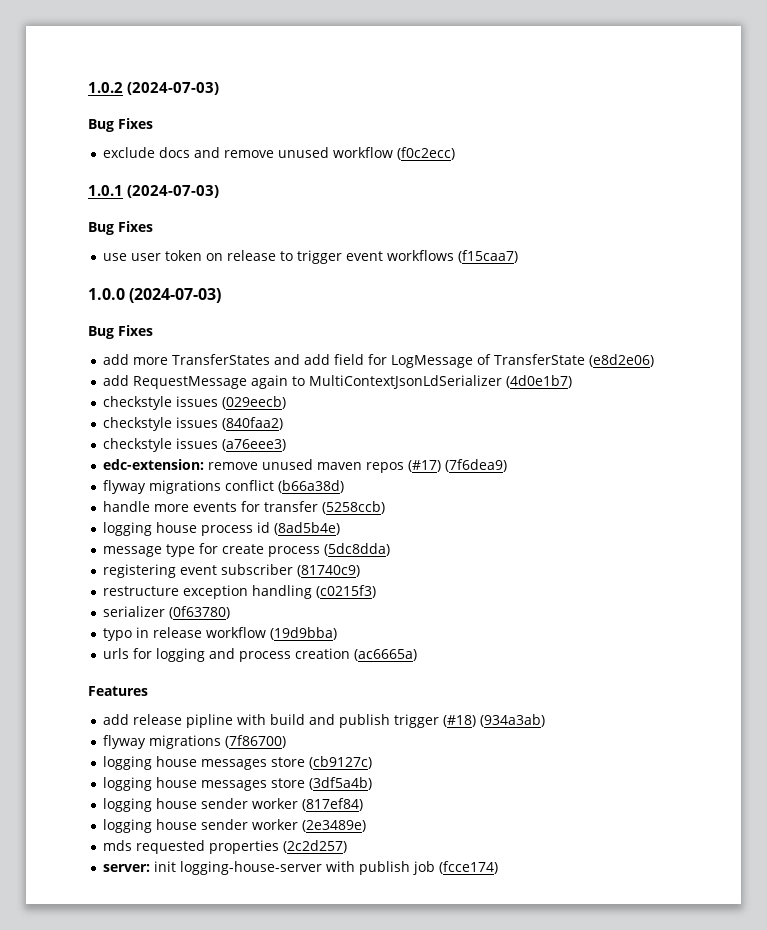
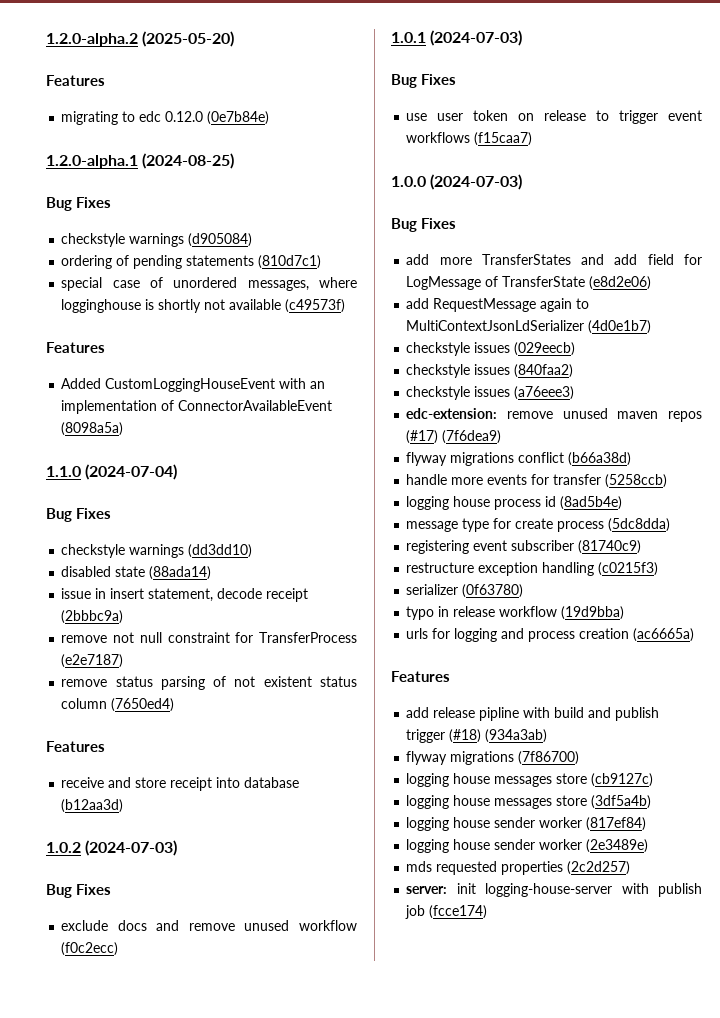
(88, 87) none -> [46,31,235,47] [46,75,105,86] [61,111,270,125] [46,153,235,169] [46,197,111,211] [61,233,253,247] [61,255,322,269] [61,277,357,291] [61,299,346,313] [46,342,105,353] [61,378,326,392] [61,400,333,414] [61,422,124,436] [46,464,178,480] [46,508,111,522] [61,544,253,558] [61,566,212,580] [61,588,309,602] [61,610,124,624] [61,632,357,643] [61,654,124,668] [61,676,357,690] [61,698,175,712] [46,741,105,752] [61,777,300,791] [61,799,124,813] 1.2.0-alpha.2 (2025-05-20) // Features // migrating to edc 0.12.0 (0e7b84e) // 1.2.0-alpha.1 (2024-08-25) // Bug Fixes // checkstyle warnings (d905084) // ordering of pending statements (810d7c1) // special case of unordered messages, where logginghouse is shortly not available (c49573f) // Features // Added CustomLoggingHouseEvent with an implementation of ConnectorAvailableEvent (8098a5a) // 1.1.0 (2024-07-04) // Bug Fixes // checkstyle warnings (dd3dd10) // disabled state (88ada14) // issue in insert statement, decode receipt (2bbbc9a) // remove not null constraint for TransferProcess (e2e7187) // remove status parsing of not existent status column (7650ed4) // Features // receive and store receipt into database (b12aa3d) //

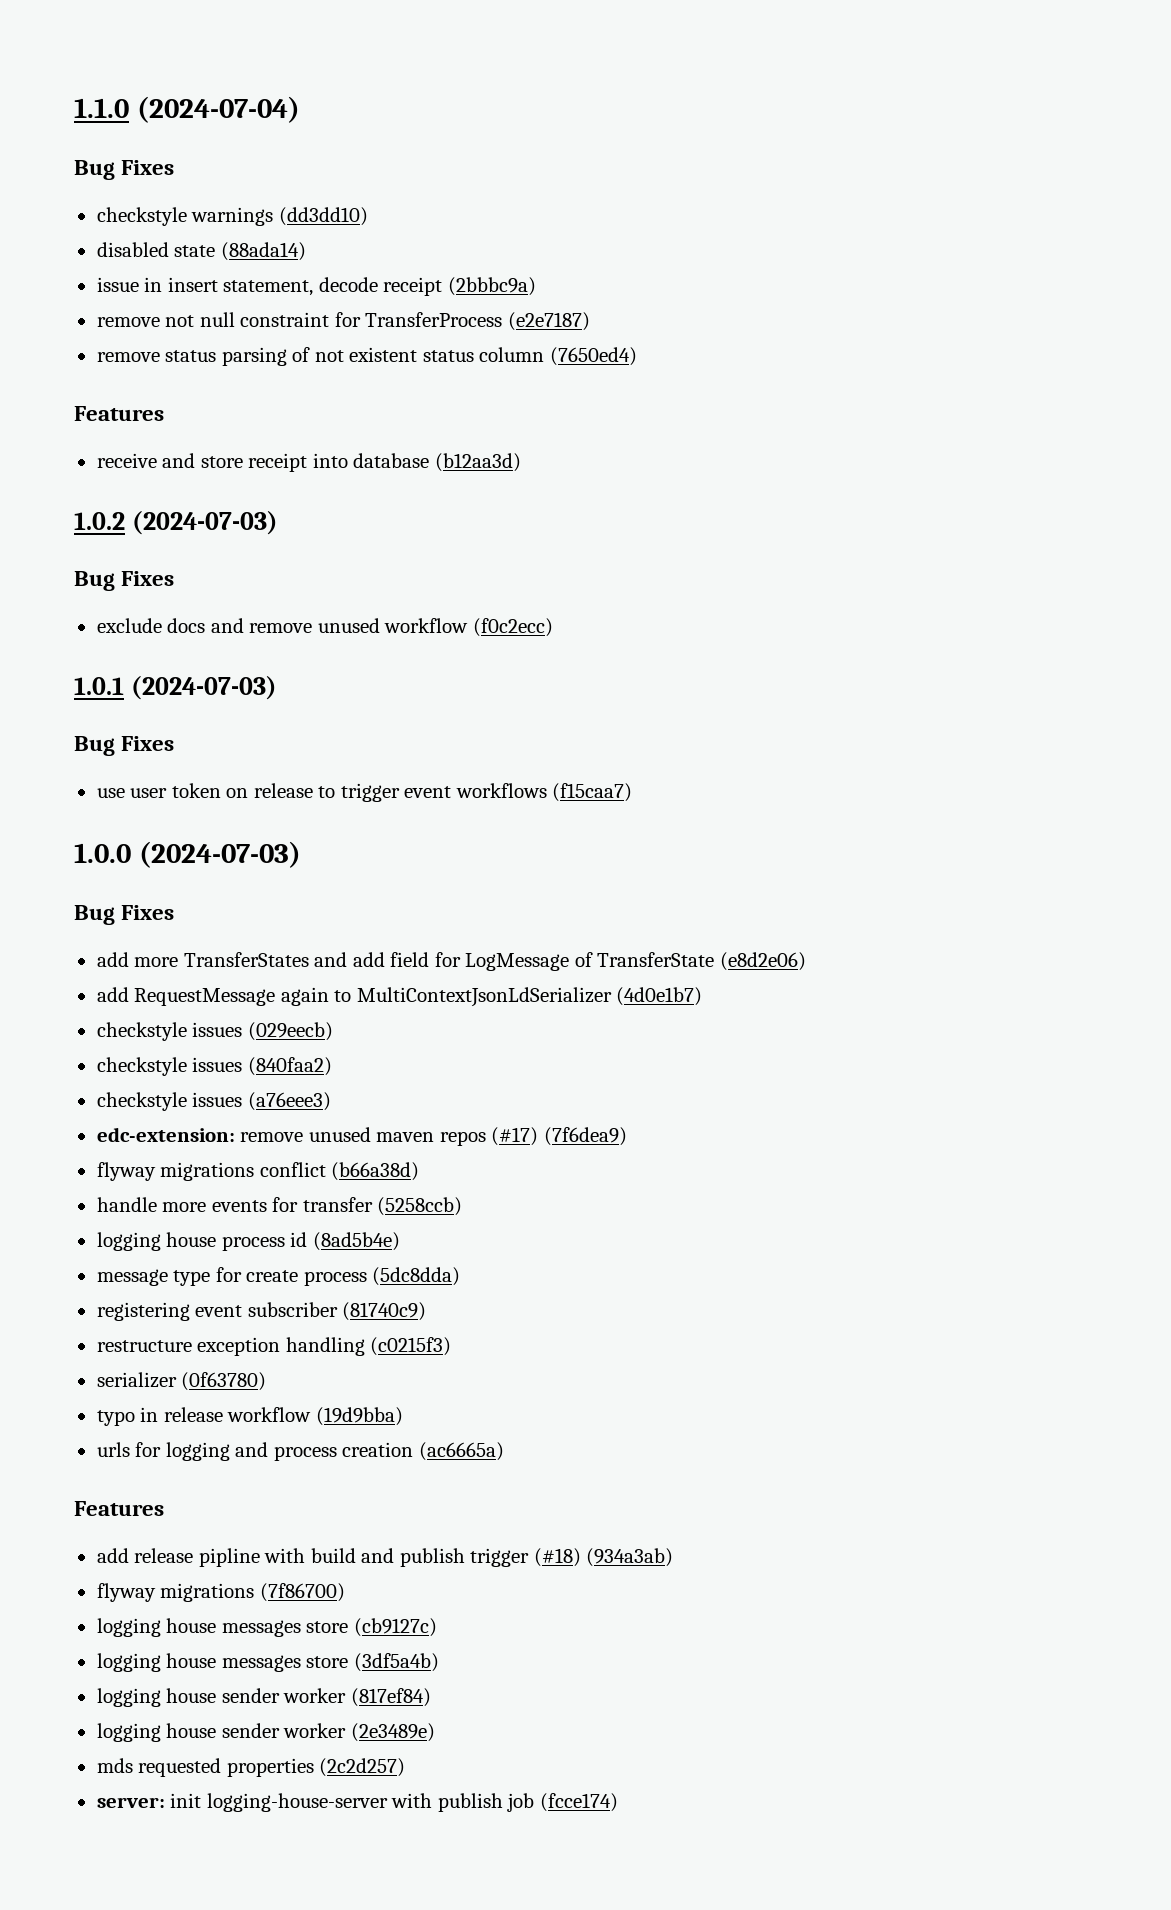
[46,31,235,47] [46,75,105,86] [61,111,270,125] [46,153,235,169] [46,197,111,211] [61,233,253,247] [61,255,322,269] [61,277,357,291] [61,299,346,313] [46,342,105,353] [61,378,326,392] [61,400,333,414] [61,422,124,436] 1.2.0-alpha.2 (2025-05-20) // Features // migrating to edc 0.12.0 (0e7b84e) // 1.2.0-alpha.1 (2024-08-25) // Bug Fixes // checkstyle warnings (d905084) // ordering of pending statements (810d7c1) // special case of unordered messages, where logginghouse is shortly not available (c49573f) // Features // Added CustomLoggingHouseEvent with an implementation of ConnectorAvailableEvent (8098a5a) // -> (74, 108) none

